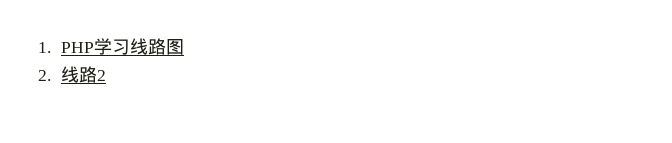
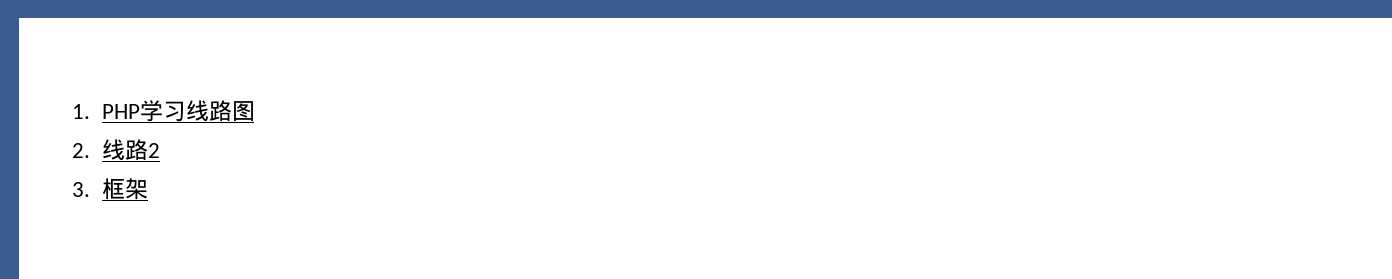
(106, 75) none -> [72,178,148,200] // 3.框架

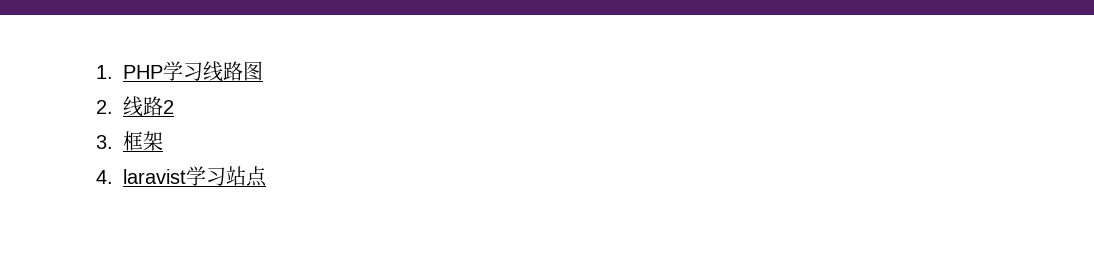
(148, 189) none -> [96,166,267,187] // 4. laravist学习站点

